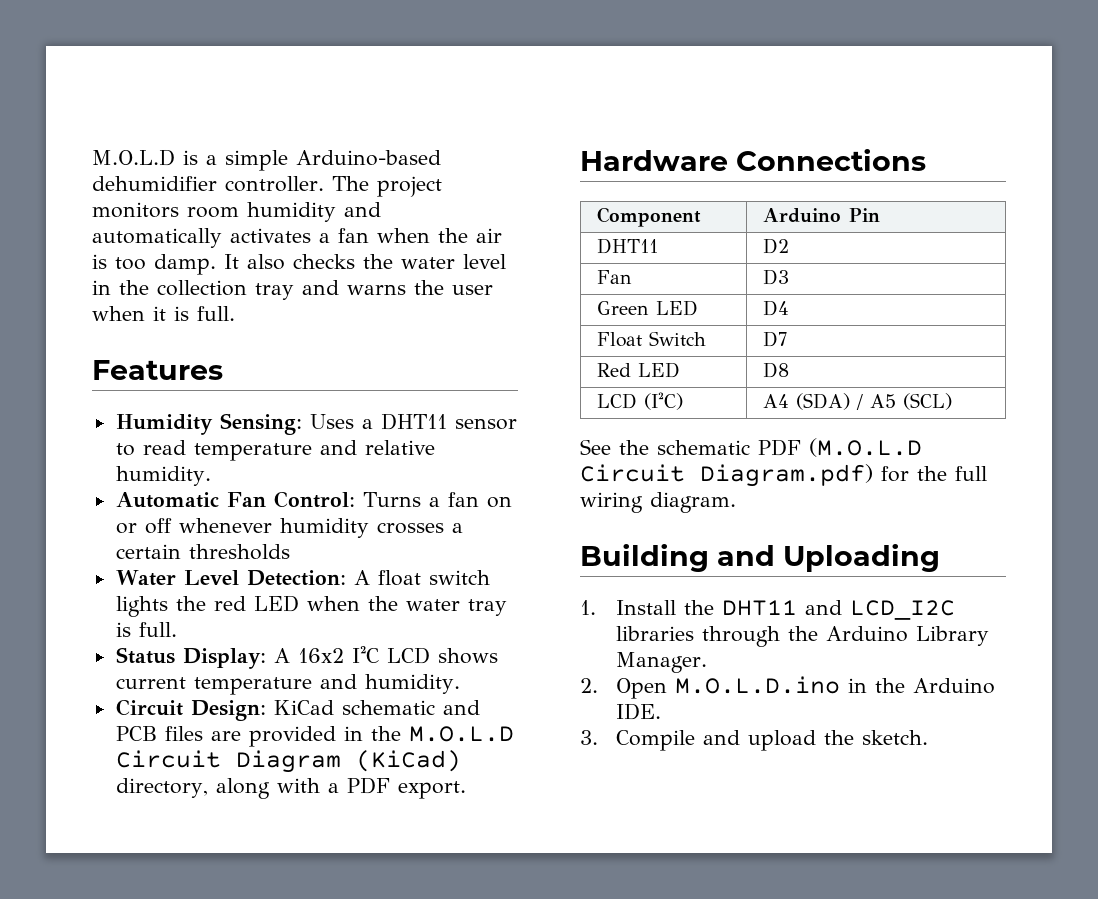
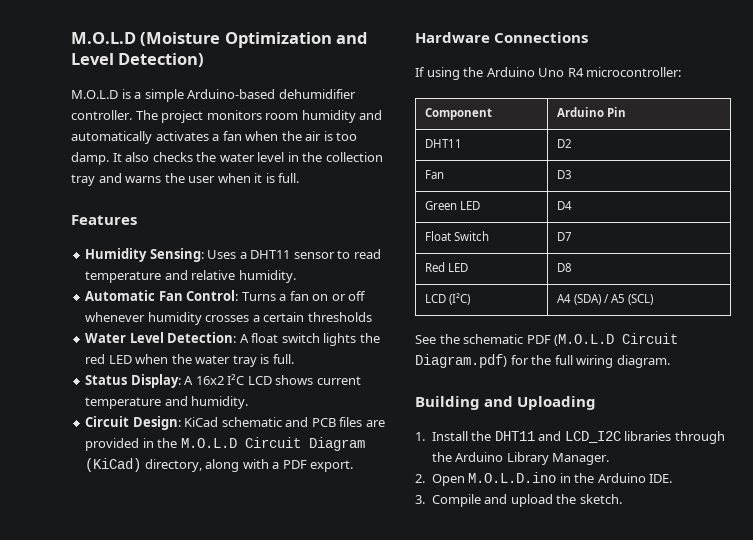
[92,149,175,166] M.O.L.D -> [71,32,368,48] [71,53,205,67] [71,90,118,99] M.O.L.D (Moisture Optimization and Level Detection) // M.O.L.D
(926, 160) none -> [415,67,682,80] // If using the Arduino Uno R4 microcontroller:

